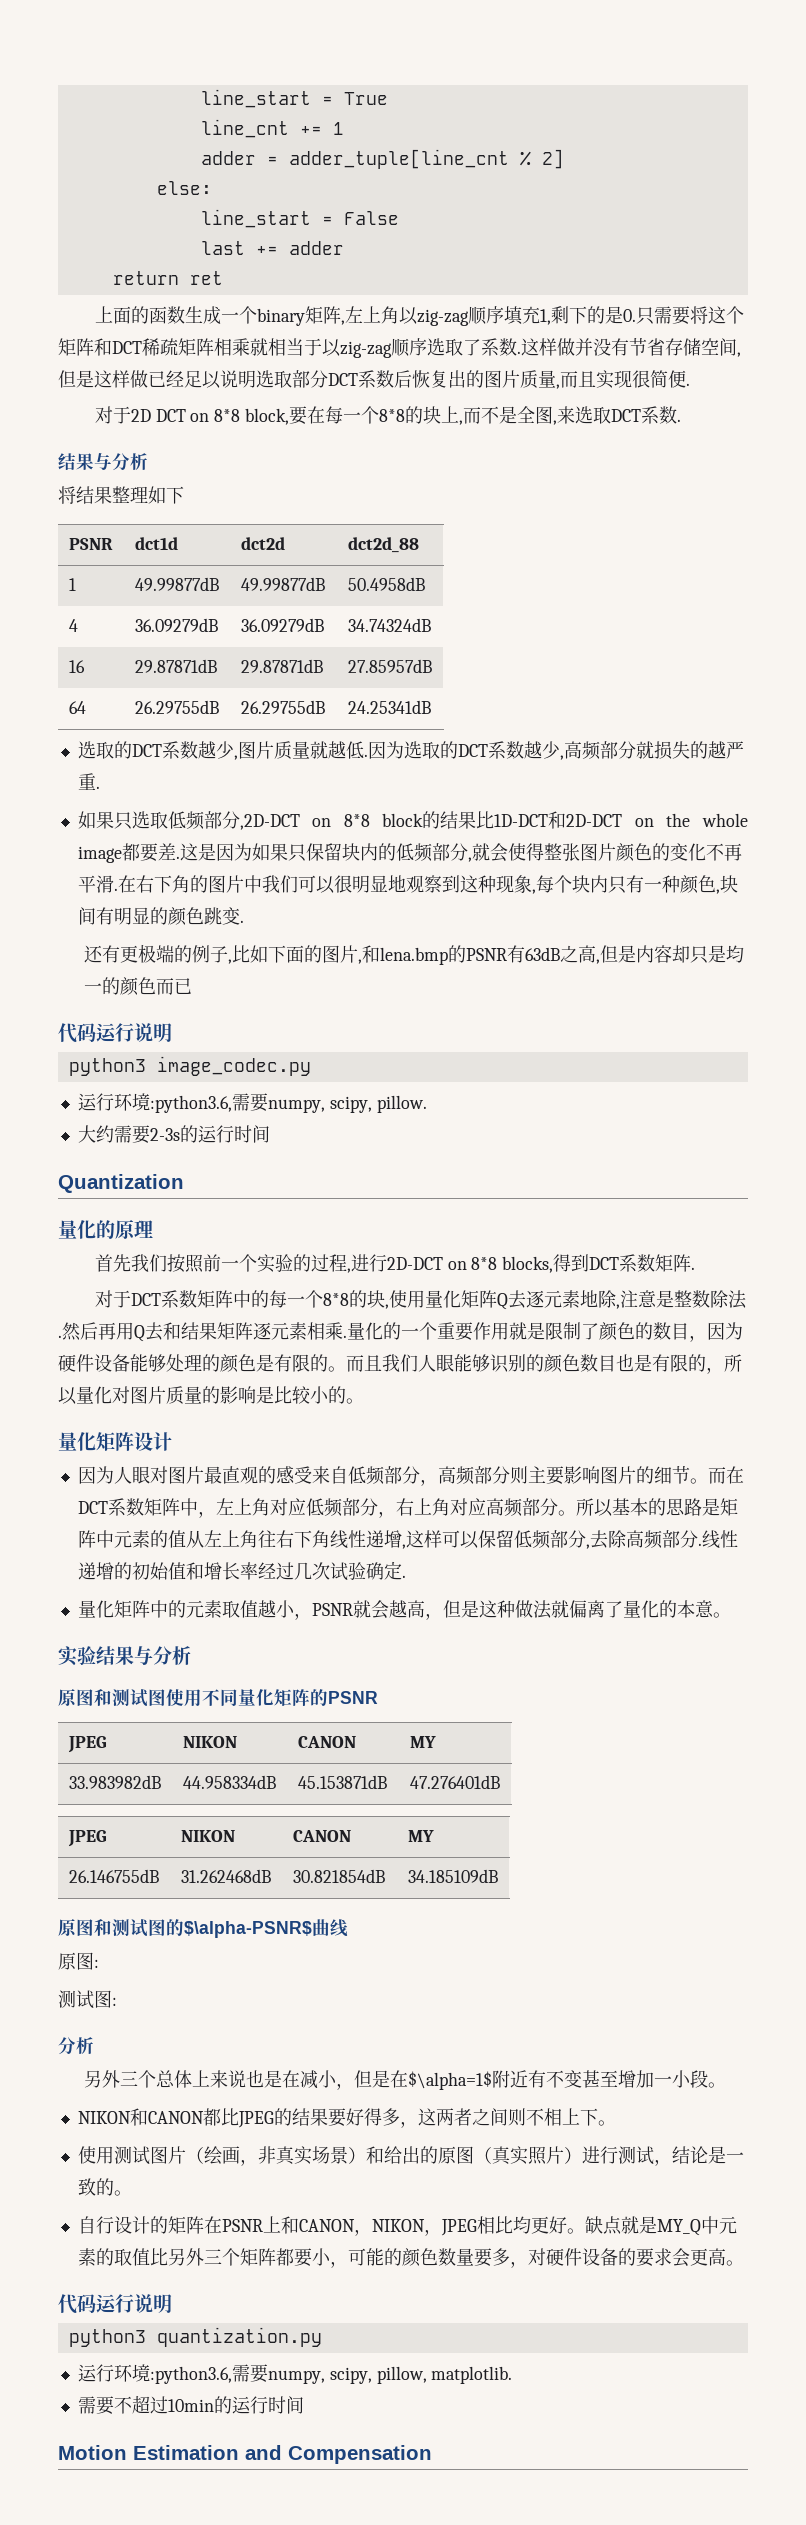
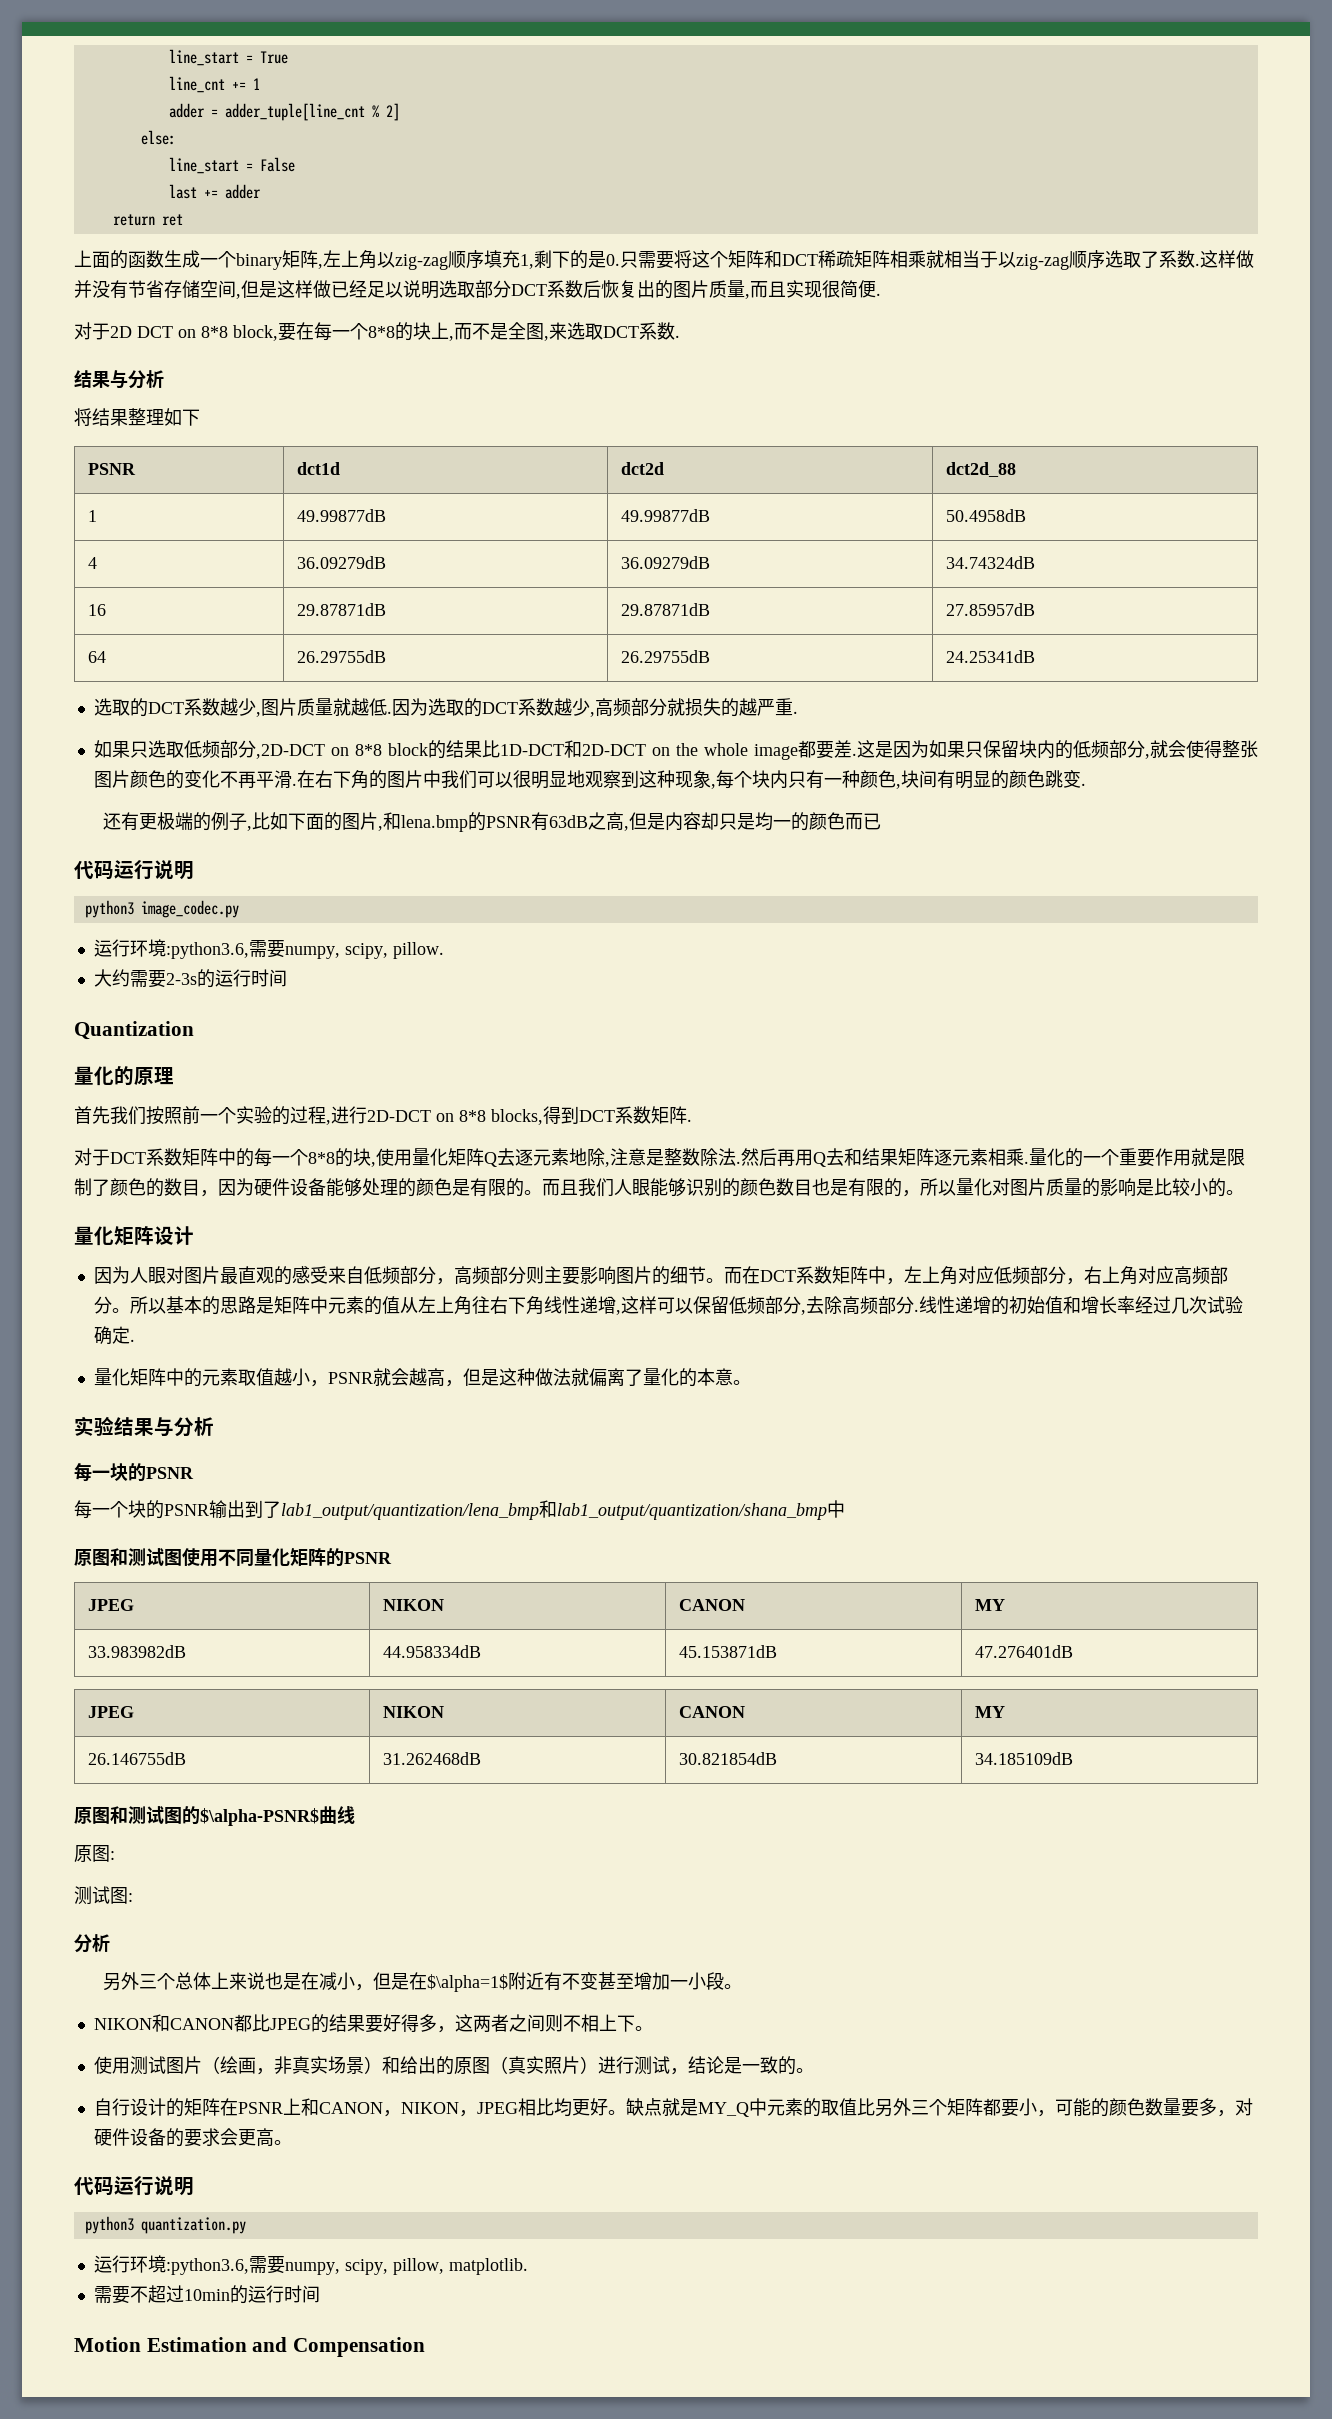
(191, 1655) none -> [74,1462,194,1482] [74,1500,845,1520] // 每一块的PSNR // 每一个块的PSNR输出到了lab1_output/quantization/lena_bmp和lab1_output/quantization/shana_bmp中

